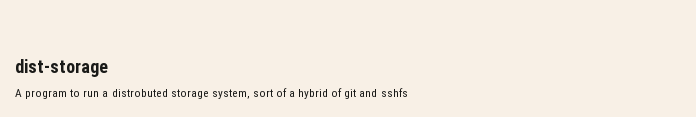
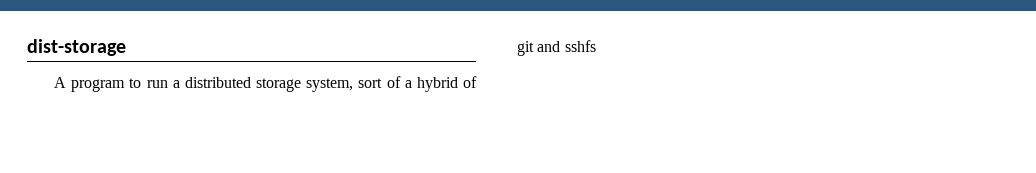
[111,89,168,97] distrobuted -> [184,77,251,88] distributed

